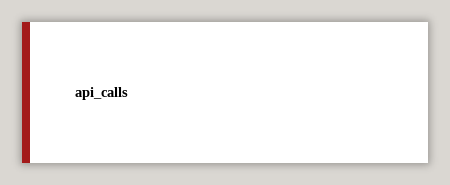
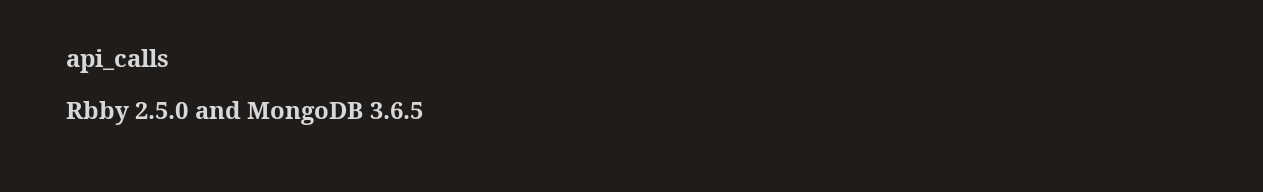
(128, 93) none -> [66,101,423,125] // Rbby 2.5.0 and MongoDB 3.6.5

